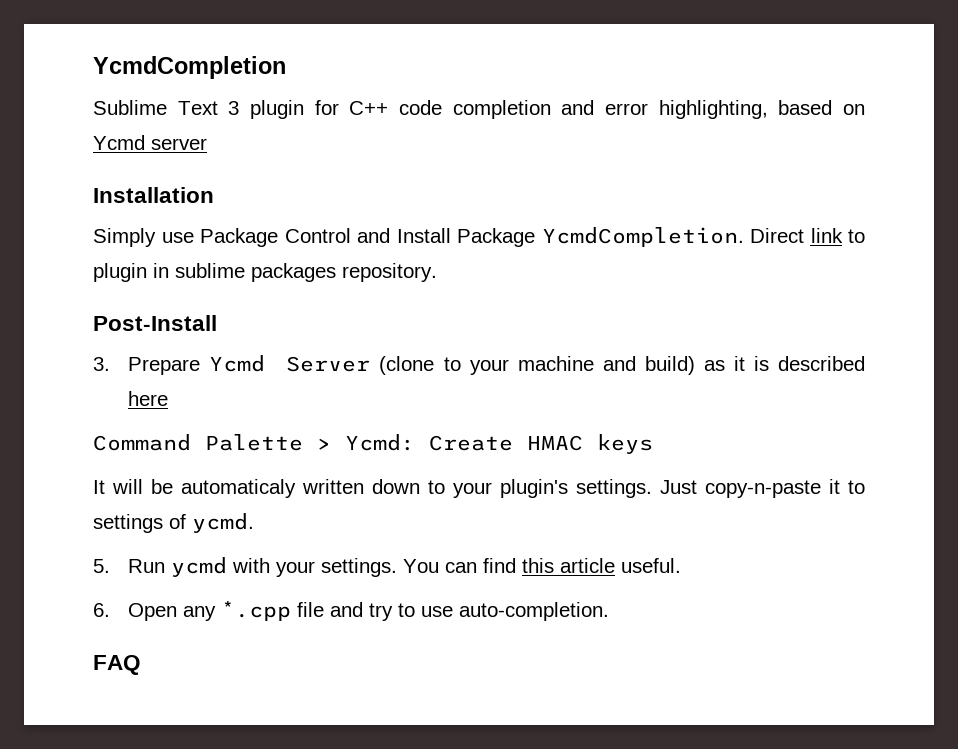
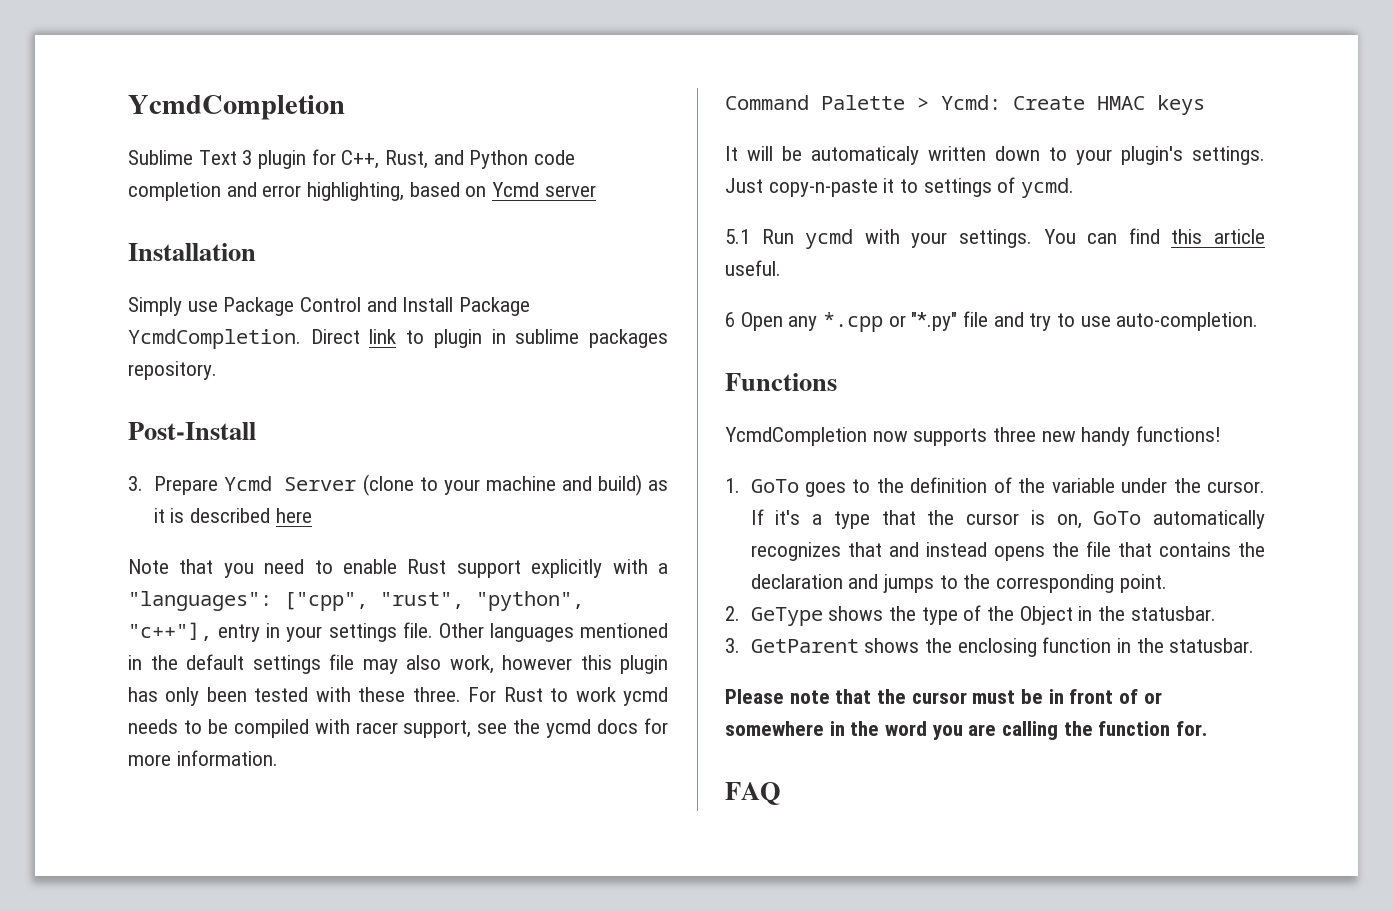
[349,101,389,115] C++ -> [341,150,529,169] C++, Rust, and Python
(169, 398) none -> [128,559,668,578] [128,591,584,611] [128,622,668,642] [128,654,668,674] [128,687,668,706] [128,718,669,738] [128,750,278,766] // Note that you need to enable Rust support explicitly with a "languages": ["cpp", "rust", "python", "c++"], entry in your settings file. Other languages mentioned in the default settings file may also work, however this plugin has only been tested with these three. For Rust to work ycmd needs to be compiled with racer support, see the ycmd docs for more information.
[93,559,110,573] 5. -> [725,229,750,244] 5.1
[93,603,110,617] 6. -> [725,312,735,327] 6
(292, 611) none -> [888,312,958,331] or "*.py"
(610, 611) none -> [725,373,837,391] [725,426,1222,446] [725,477,1265,497] [750,509,1265,529] [750,541,1265,561] [750,574,1167,593] [725,605,1216,626] [725,637,1255,657] [725,689,1162,704] [725,721,1208,740] // Functions // YcmdCompletion now supports three new handy functions! // 1. GoTo goes to the definition of the variable under the cursor. If it's a type that the cursor is on, GoTo automatically recognizes that and instead opens the file that contains the declaration and jumps to the corresponding point. // 2. GeType shows the type of the Object in the statusbar. // 3. GetParent shows the enclosing function in the statusbar. // Please note that the cursor must be in front of or somewhere in the word you are calling the function for.

